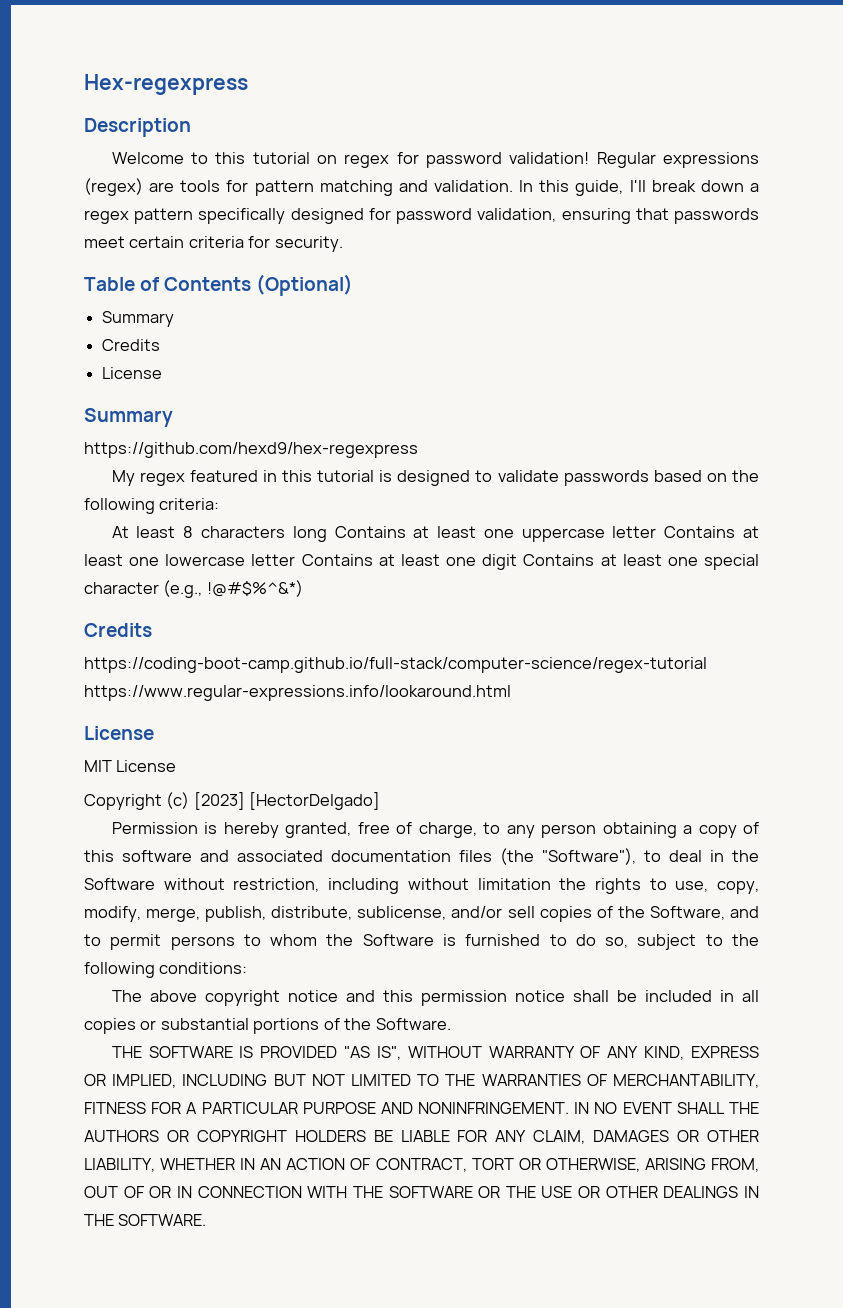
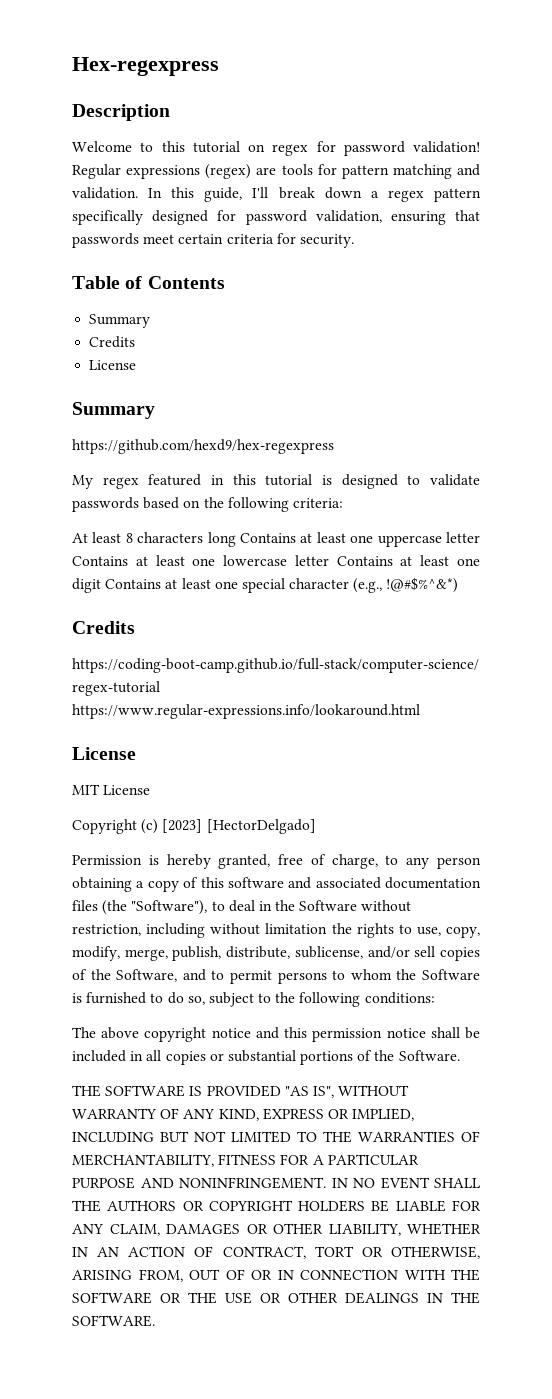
[256,274,354,296] (Optional) -> (225, 282) none

